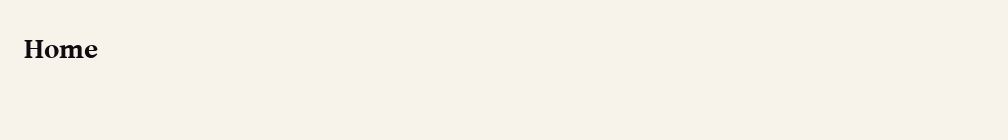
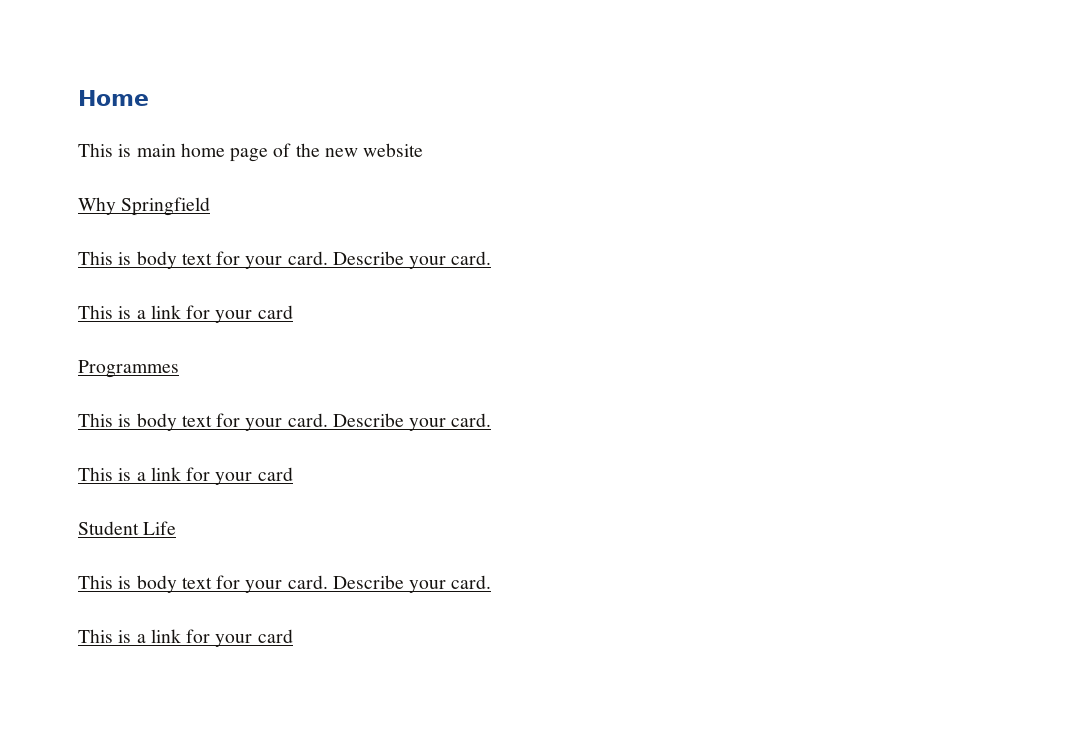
(98, 49) none -> [78,143,424,162] [78,197,211,216] [78,251,492,269] [78,305,293,323] [78,360,179,378] [78,413,492,431] [78,467,293,485] [78,521,177,535] [78,575,492,593] [78,629,293,647] // This is main home page of the new website // Why Springfield // This is body text for your card. Describe your card. // This is a link for your card // Programmes // This is body text for your card. Describe your card. // This is a link for your card // Student Life // This is body text for your card. Describe your card. // This is a link for your card

